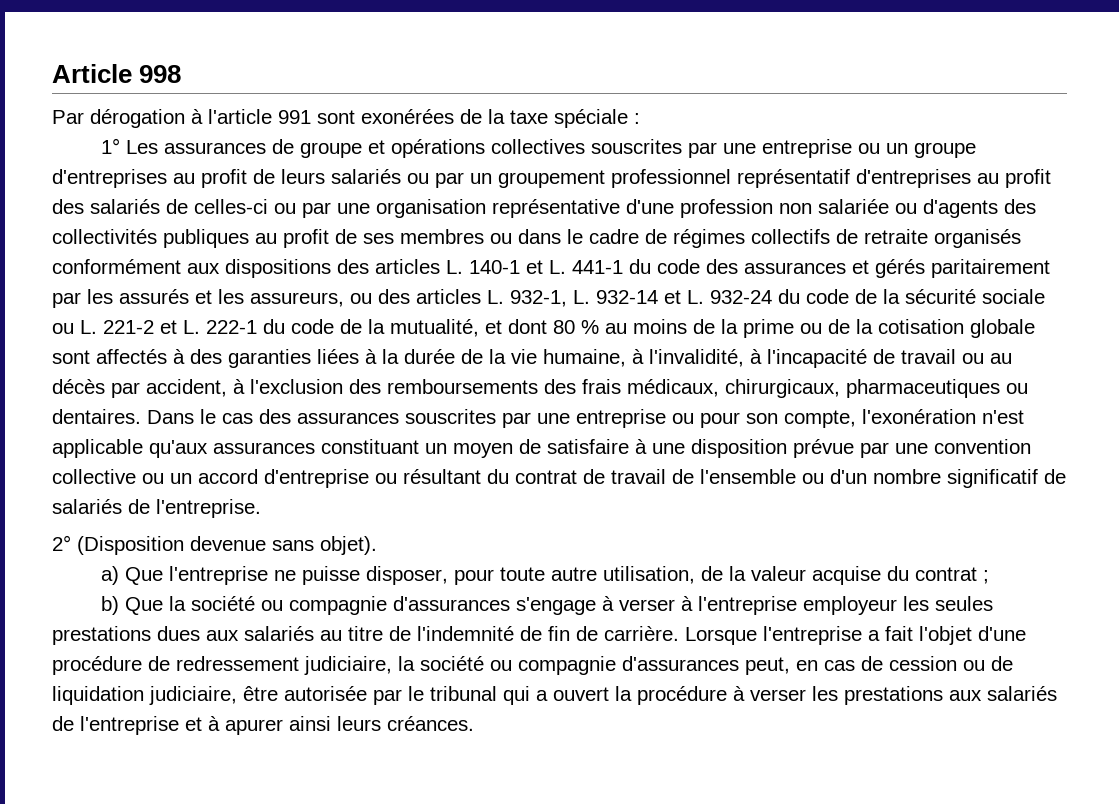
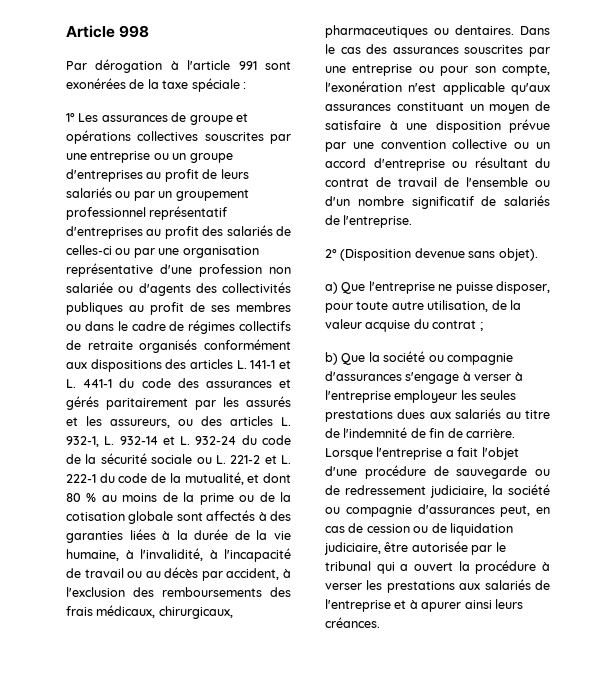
[469,260,520,274] 140-1 -> [250,360,276,369] 141-1
(170, 663) none -> [456,466,550,479] [325,485,340,495] sauvegarde ou de

